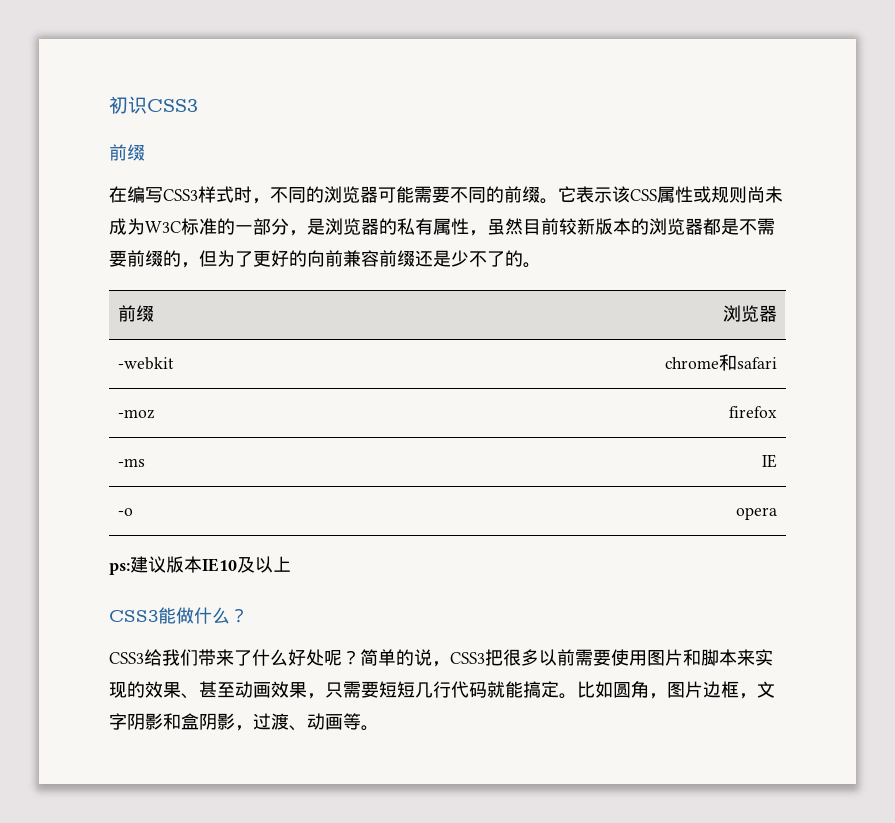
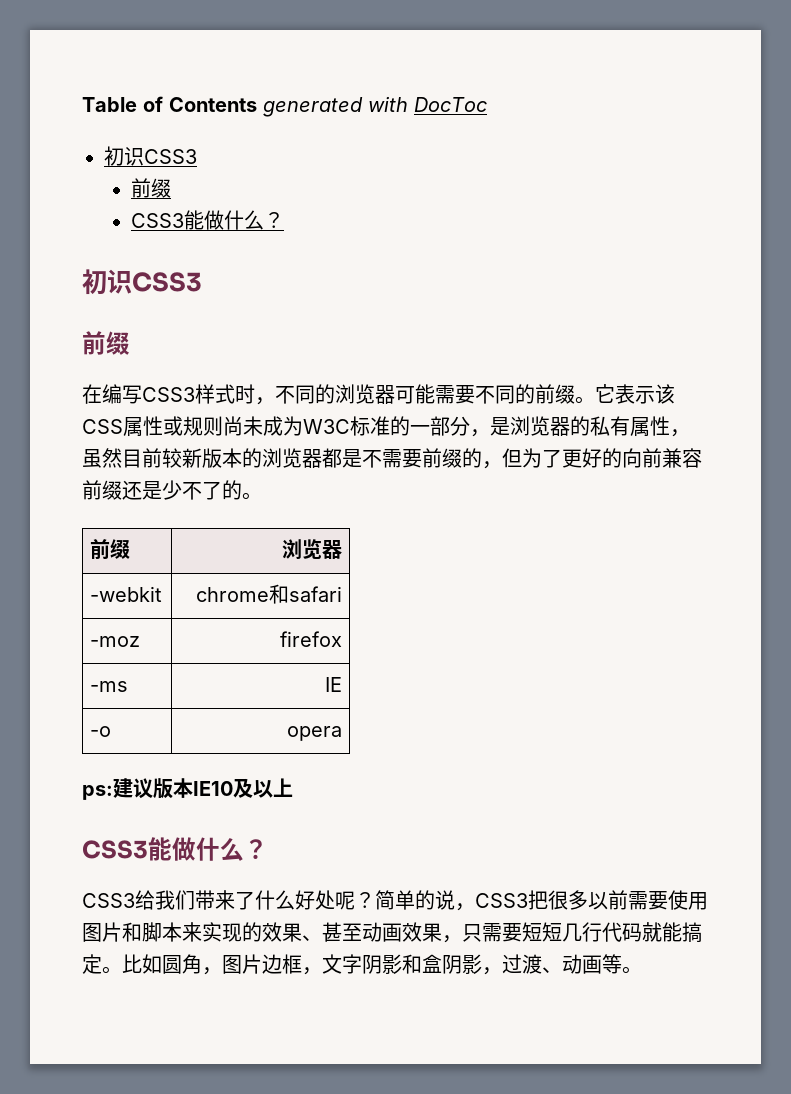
(109, 105) none -> [82,96,487,117] [104,146,197,166] [131,178,172,198] [131,210,285,230] Table of Contents generated with DocToc // 初识CSS3 // 前缀 // CSS3能做什么？ //

